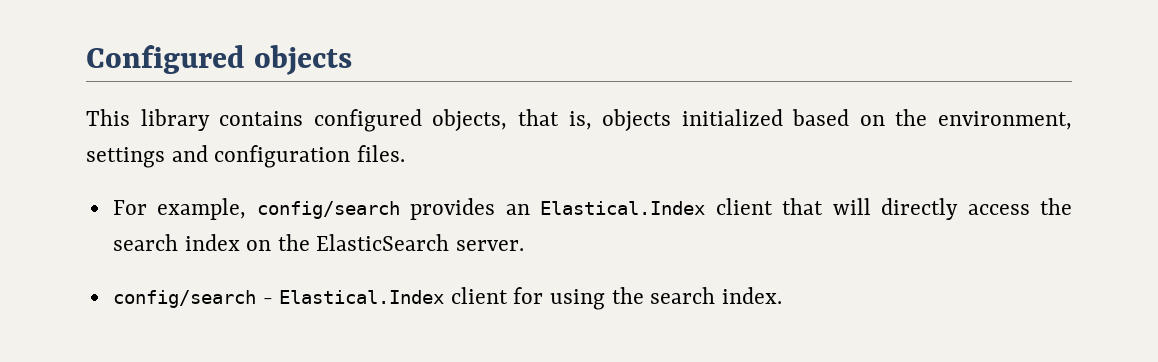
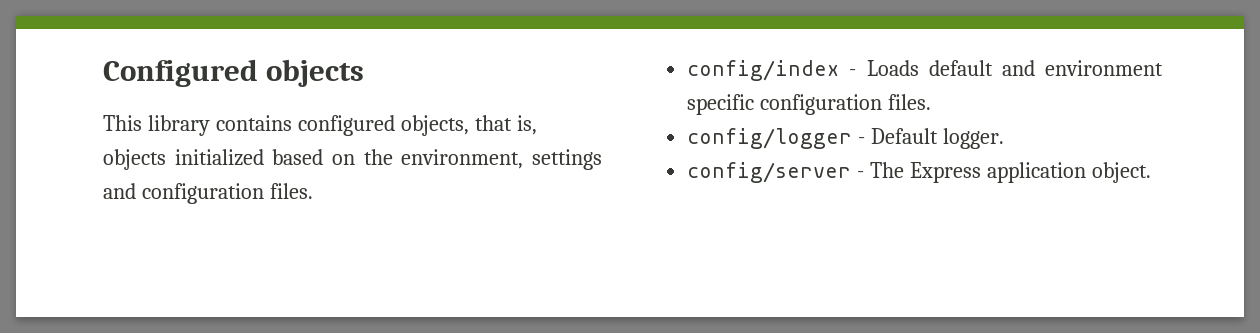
[112,198,1073,220] [112,234,525,251] [112,287,782,310] For example, config/search provides an Elastical.Index client that will directly access the search index on the ElasticSearch server. // config/search - Elastical.Index client for using the search index. -> [687,60,1163,81] [687,94,932,115] [687,128,1005,149] [687,162,1151,183] config/index - Loads default and environment specific configuration files. // config/logger - Default logger. // config/server - The Express application object.

